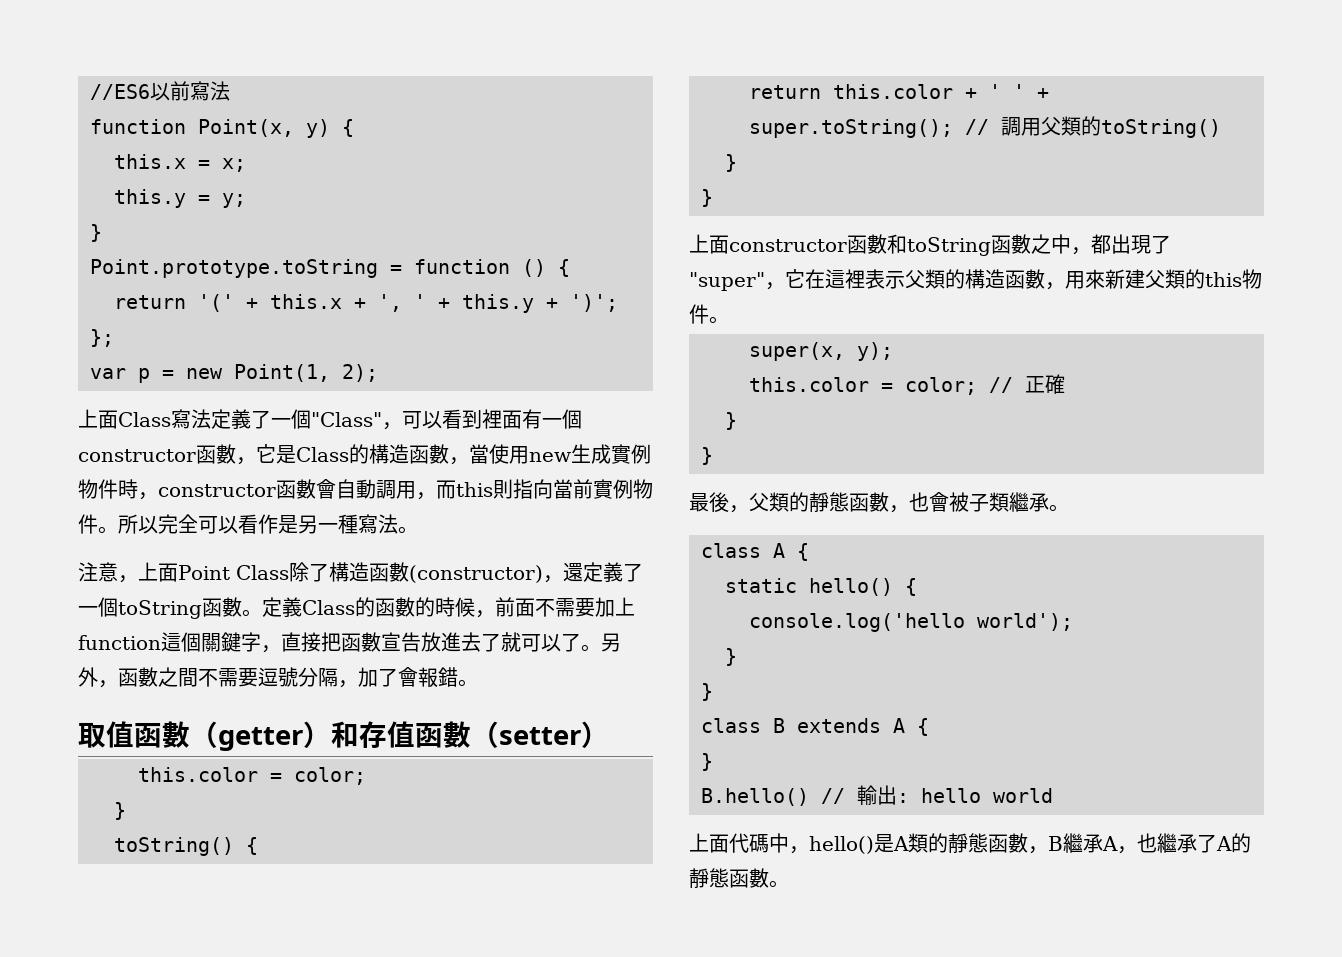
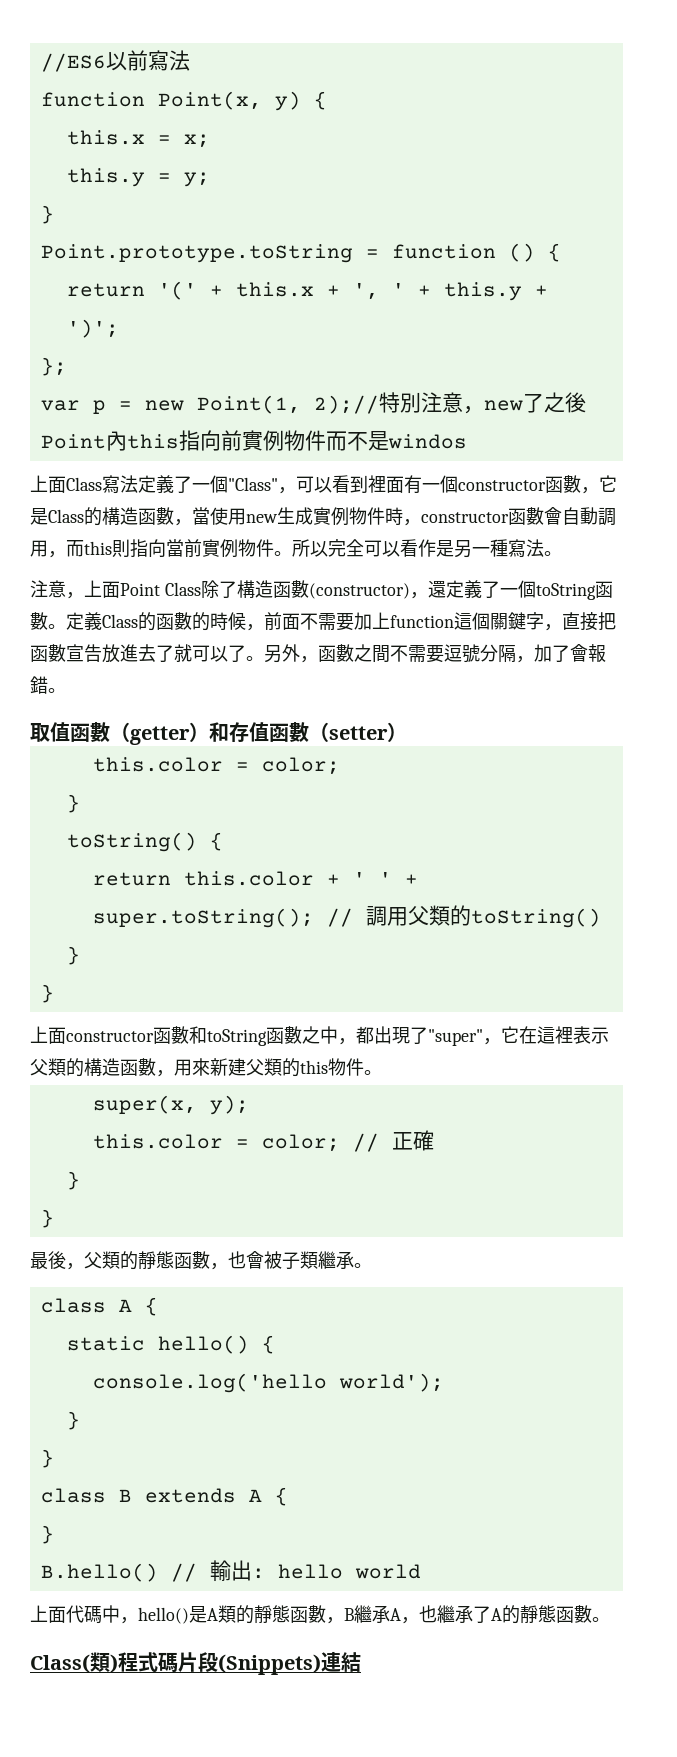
[342,364,378,382] 2); -> [313,392,586,414] [40,430,467,451] 2);//特別注意，new了之後Point內this指向前實例物件而不是windos
(789, 884) none -> [30,1651,361,1675] // Class(類)程式碼片段(Snippets)連結

